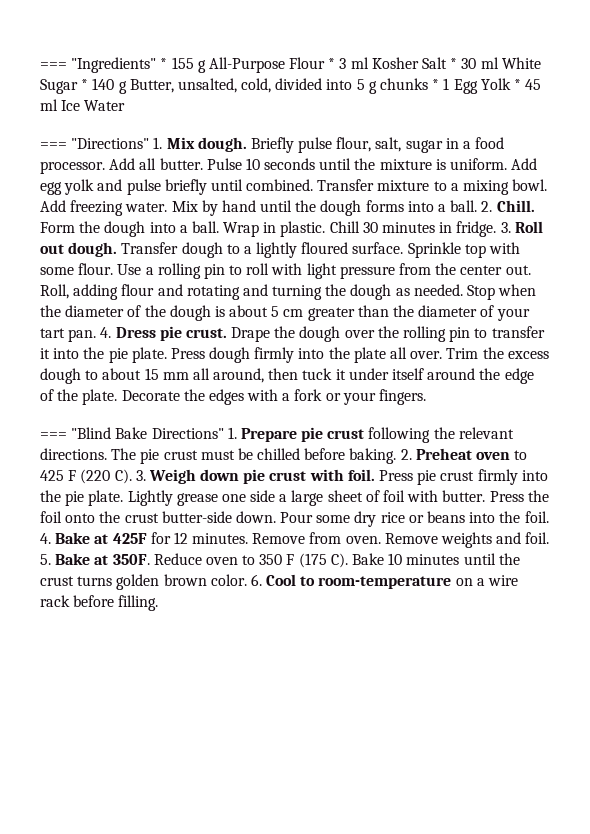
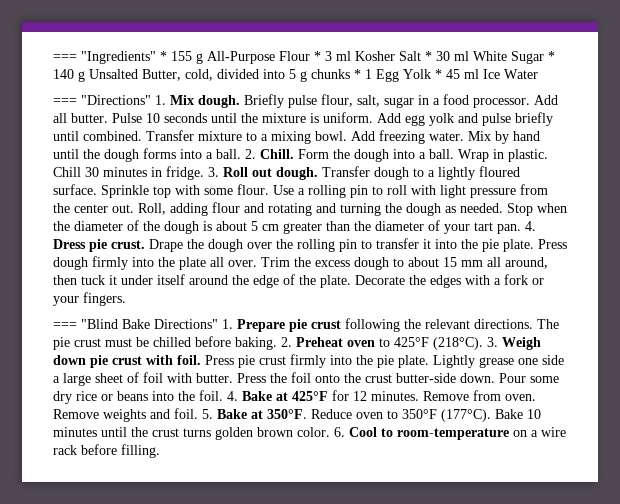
[129,78,237,93] Butter, unsalted, -> [89,69,181,81] Unsalted Butter,
[40,469,132,484] 425 F (220 C). -> [394,337,483,350] 425°F (218°C).
[112,533,147,544] 425F -> [292,391,328,401] 425°F
[112,554,150,565] 350F. -> [267,409,307,419] 350°F.
[259,553,348,568] 350 F (175 C). -> [402,409,491,422] 350°F (177°C).

